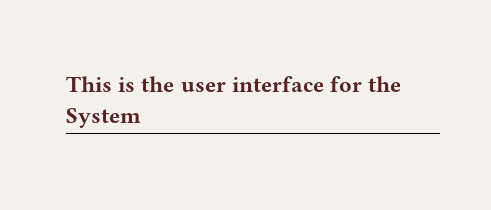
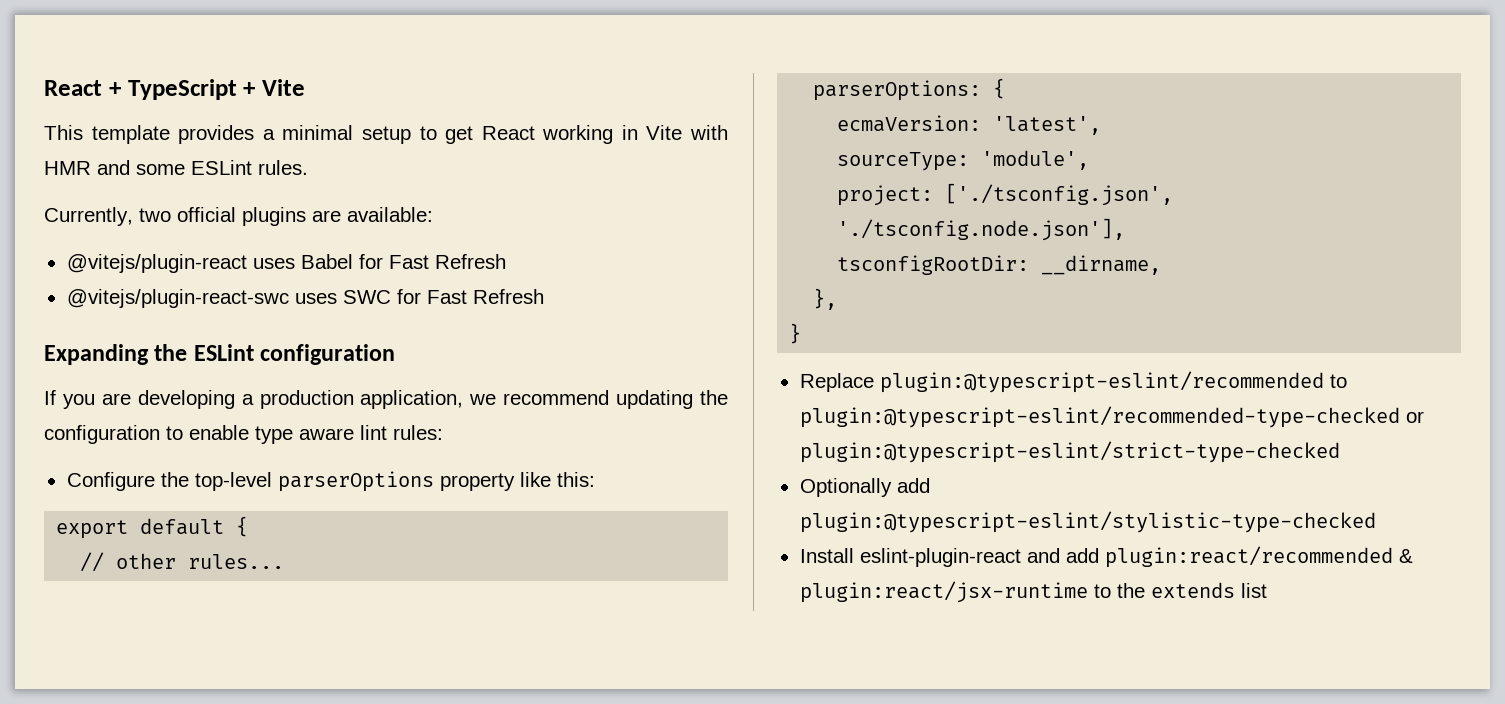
[66,76,402,92] [66,108,141,128] This is the user interface for the System -> [44,79,305,100] [44,125,729,144] [44,160,308,175] [44,207,433,226] [66,254,506,273] [66,289,544,308] [44,344,396,365] [44,390,728,409] [44,425,443,444] [66,471,595,492] [56,516,249,539] [80,552,285,572] [813,78,1006,101] [837,115,1102,135] [837,150,1090,171] [837,183,1174,206] [837,218,1126,241] [837,255,1162,275] [813,288,838,310] [789,323,802,344] [799,371,1347,393] [799,406,1424,428] [799,441,1340,463] [799,478,930,497] [799,511,1376,533] [799,546,1413,568] [799,581,1267,603] React + TypeScript + Vite // This template provides a minimal setup to get React working in Vite with HMR and some ESLint rules. // Currently, two official plugins are available: // @vitejs/plugin-react uses Babel for Fast Refresh // @vitejs/plugin-react-swc uses SWC for Fast Refresh // Expanding the ESLint configuration // If you are developing a production application, we recommend updating the configuration to enable type aware lint rules: // Configure the top-level parserOptions property like this: // export default { // // other rules... // parserOptions: { // ecmaVersion: 'latest', // sourceType: 'module', // project: ['./tsconfig.json', './tsconfig.node.json'], // tsconfigRootDir: __dirname, // }, // } // Replace plugin:@typescript-eslint/recommended to plugin:@typescript-eslint/recommended-type-checked or plugin:@typescript-eslint/strict-type-checked // Optionally add plugin:@typescript-eslint/stylistic-type-checked // Install eslint-plugin-react and add plugin:react/recommended & plugin:react/jsx-runtime to the extends list

